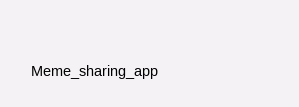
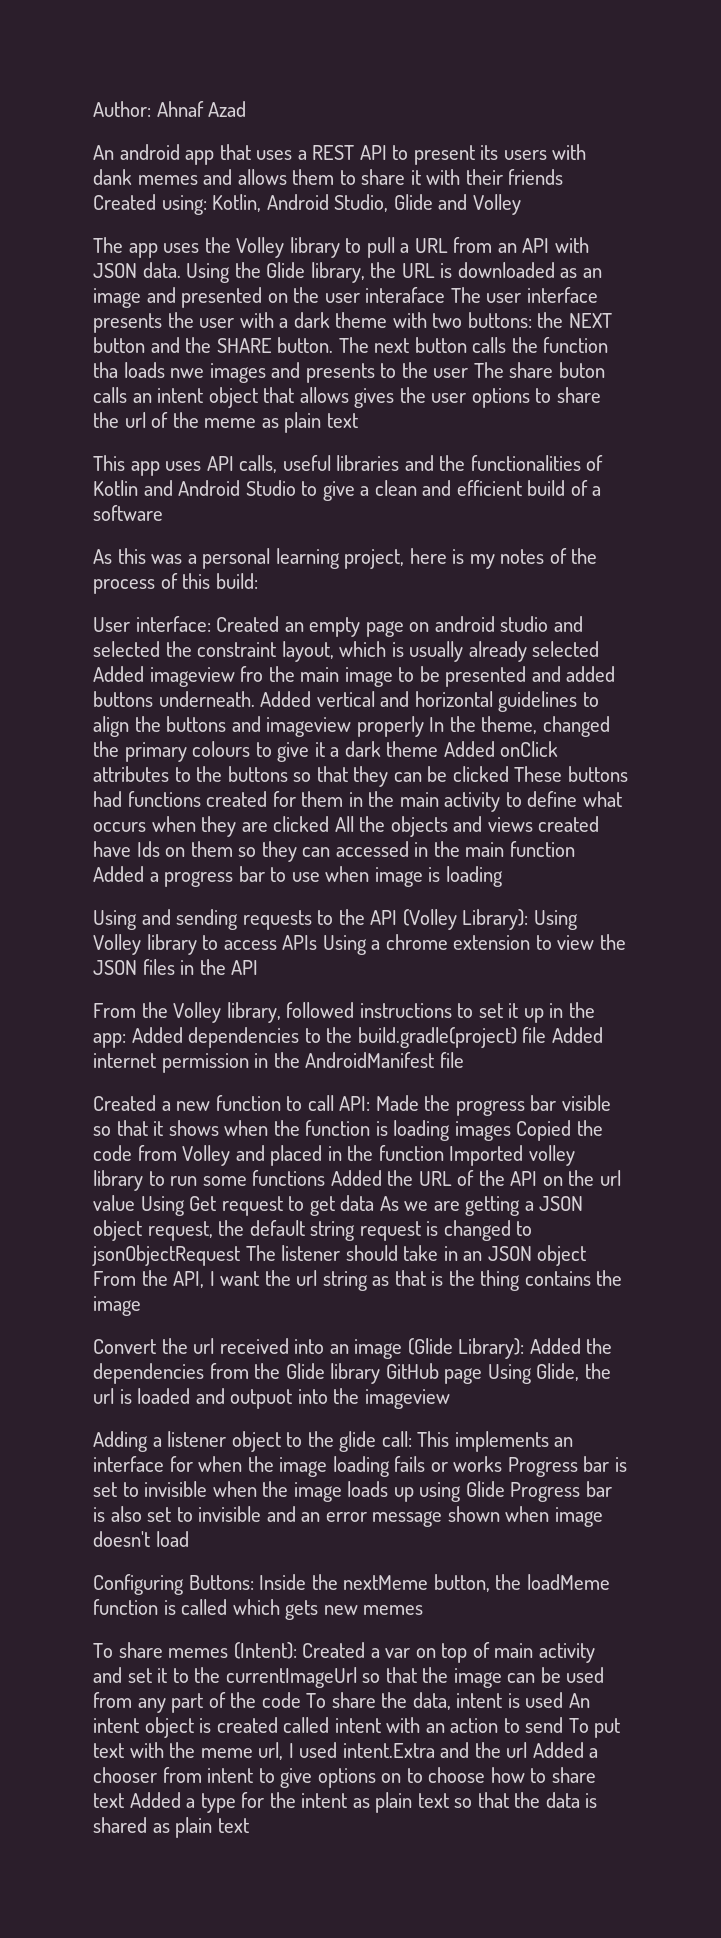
[31,65,158,79] Meme_sharing_app -> [93,101,247,117] [93,144,587,165] [93,169,564,185] [93,194,521,215] [93,237,589,258] [93,262,602,283] [93,287,598,308] [93,312,612,333] [93,337,609,353] [93,362,605,383] [93,387,601,408] [93,412,358,433] [93,455,604,476] [93,480,602,501] [93,505,163,521] [93,548,598,569] [93,573,258,594] [93,616,583,637] [93,641,600,662] [93,666,616,687] [93,691,599,712] [93,716,610,737] [93,741,559,762] [93,766,628,787] [93,791,622,812] [93,816,600,837] [93,841,575,862] [93,866,503,887] [93,909,578,930] [93,934,626,955] [93,959,259,975] [93,1002,595,1023] [93,1027,603,1048] [93,1052,464,1073] [93,1095,611,1116] [93,1120,603,1141] [93,1145,575,1166] [93,1170,621,1191] [93,1195,584,1216] [93,1220,533,1241] [92,1245,587,1266] [93,1270,623,1291] [93,1296,141,1316] [93,1338,613,1359] [93,1363,611,1384] [93,1388,450,1409] [93,1431,574,1452] [93,1456,627,1477] [93,1481,612,1502] [93,1506,603,1527] [93,1531,189,1547] [93,1574,610,1595] [93,1599,424,1620] [93,1642,595,1663] [93,1667,605,1688] [93,1692,590,1713] [93,1717,621,1738] [93,1742,599,1760] [93,1767,596,1788] [93,1792,598,1813] [93,1817,249,1838] Author: Ahnaf Azad // An android app that uses a REST API to present its users with dank memes and allows them to share it with their friends Created using: Kotlin, Android Studio, Glide and Volley // The app uses the Volley library to pull a URL from an API with JSON data. Using the Glide library, the URL is downloaded as an image and presented on the user interaface The user interface presents the user with a dark theme with two buttons: the NEXT button and the SHARE button. The next button calls the function tha loads nwe images and presents to the user The share buton calls an intent object that allows gives the user options to share the url of the meme as plain text // This app uses API calls, useful libraries and the functionalities of Kotlin and Android Studio to give a clean and efficient build of a software // As this was a personal learning project, here is my notes of the process of this build: // User interface: Created an empty page on android studio and selected the constraint layout, which is usually already selected Added imageview fro the main image to be presented and added buttons underneath. Added vertical and horizontal guidelines to align the buttons and imageview properly In the theme, changed the primary colours to give it a dark theme Added onClick attributes to the buttons so that they can be clicked These buttons had functions created for them in the main activity to define what occurs when they are clicked All the objects and views created have Ids on them so they can accessed in the main function Added a progress bar to use when image is loading // Using and sending requests to the API (Volley Library): Using Volley library to access APIs Using a chrome extension to view the JSON files in the API // From the Volley library, followed instructions to set it up in the app: Added dependencies to the build.gradle(project) file Added internet permission in the AndroidManifest file // Created a new function to call API: Made the progress bar visible so that it shows when the function is loading images Copied the code from Volley and placed in the function Imported volley library to run some functions Added the URL of the API on the url value Using Get request to get data As we are getting a JSON object request, the default string request is changed to jsonObjectRequest The listener should take in an JSON object From the API, I want the url string as that is the thing contains the image // Convert the url received into an image (Glide Library): Added the dependencies from the Glide library GitHub page Using Glide, the url is loaded and outpuot into the imageview // Adding a listener object to the glide call: This implements an interface for when the image loading fails or works Progress bar is set to invisible when the image loads up using Glide Progress bar is also set to invisible and an error message shown when image doesn't load // Configuring Buttons: Inside the nextMeme button, the loadMeme function is called which gets new memes // To share memes (Intent): Created a var on top of main activity and set it to the currentImageUrl so that the image can be used from any part of the code To share the data, intent is used An intent object is created called intent with an action to send To put text with the meme url, I used intent.Extra and the url Added a chooser from intent to give options on to choose how to share text Added a type for the intent as plain text so that the data is shared as plain text

